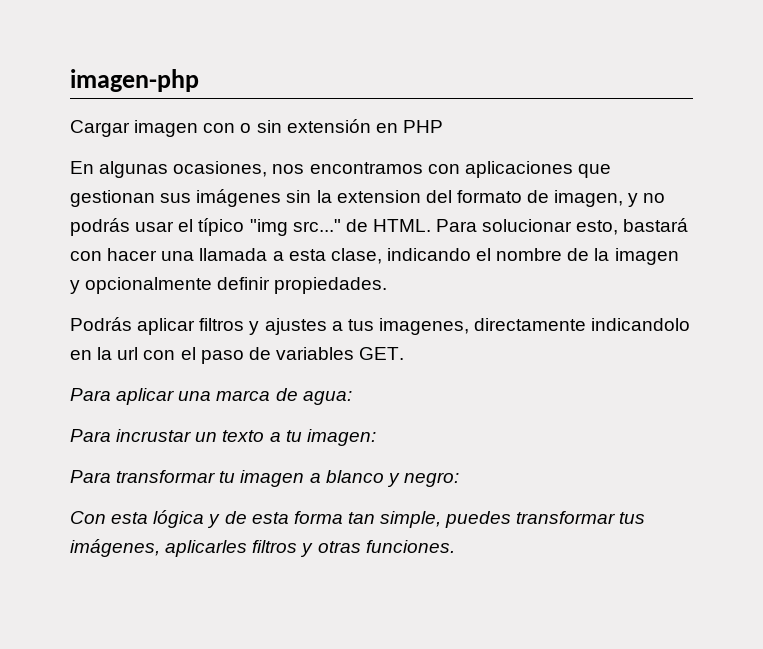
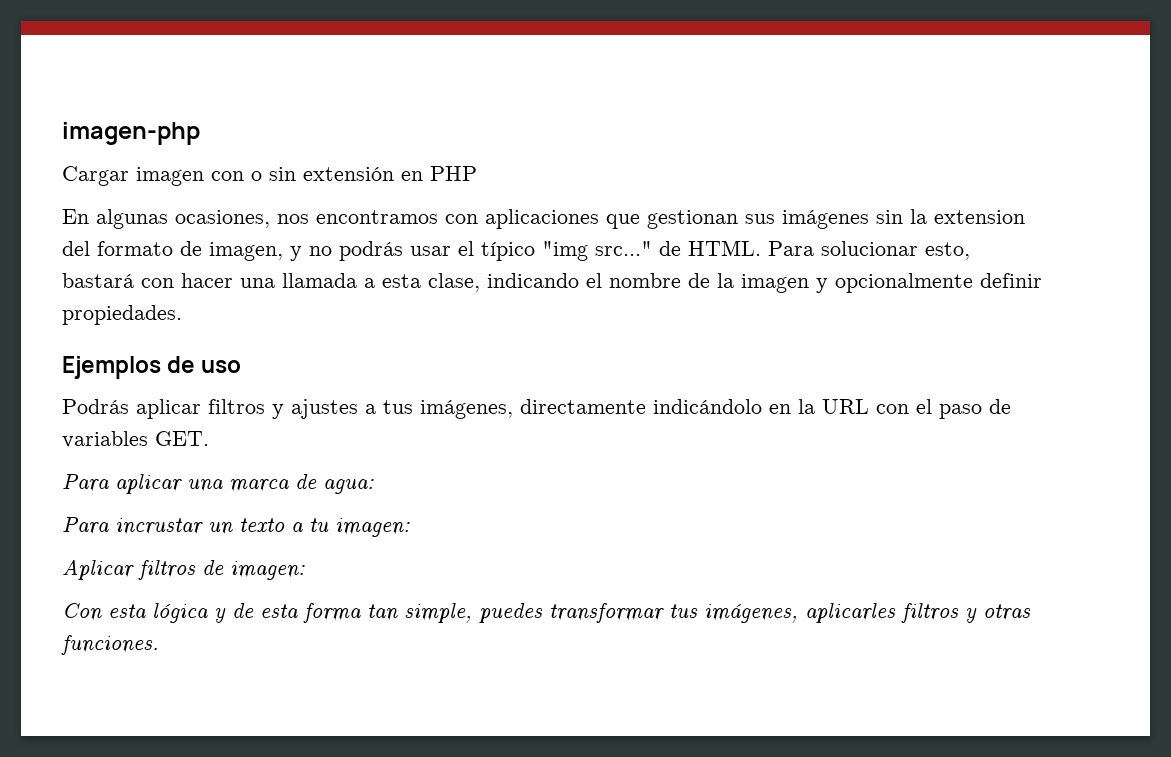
(388, 285) none -> [62,356,242,379] // Ejemplos de uso
[378,318,691,335] imagenes, directamente indicandolo -> [420,399,762,419] imágenes, directamente indicándolo
[117,347,139,360] url -> [822,399,869,414] URL
[70,470,459,487] Para transformar tu imagen a blanco y negro: -> [62,559,305,580] Aplicar filtros de imagen:

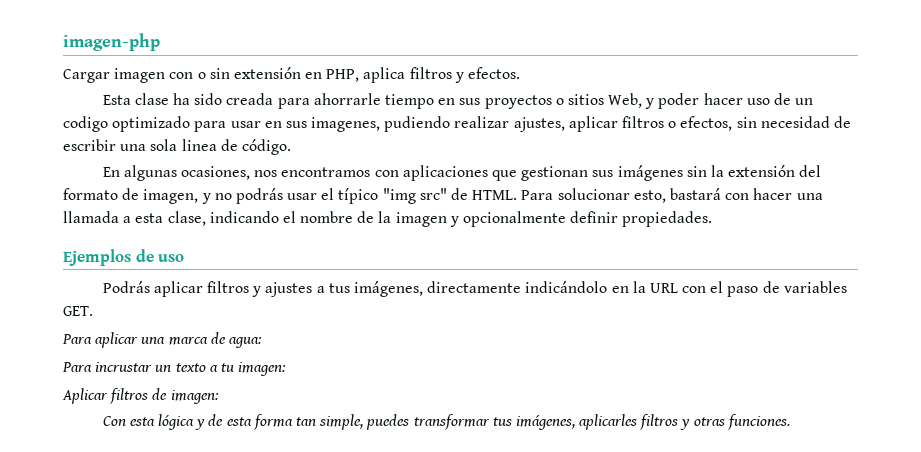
[430,166,477,181] PHP -> [326,67,521,83] [102,93,814,109] [63,116,851,132] [63,139,291,155] PHP, aplica filtros y efectos. // Esta clase ha sido creada para ahorrarle tiempo en sus proyectos o sitios Web, y poder hacer uso de un codigo optimizado para usar en sus imagenes, pudiendo realizar ajustes, aplicar filtros o efectos, sin necesidad de escribir una sola linea de código.
[934,210,1025,224] extension -> [728,165,796,177] extensión
[595,241,652,256] src..." -> [419,188,447,200] src"

